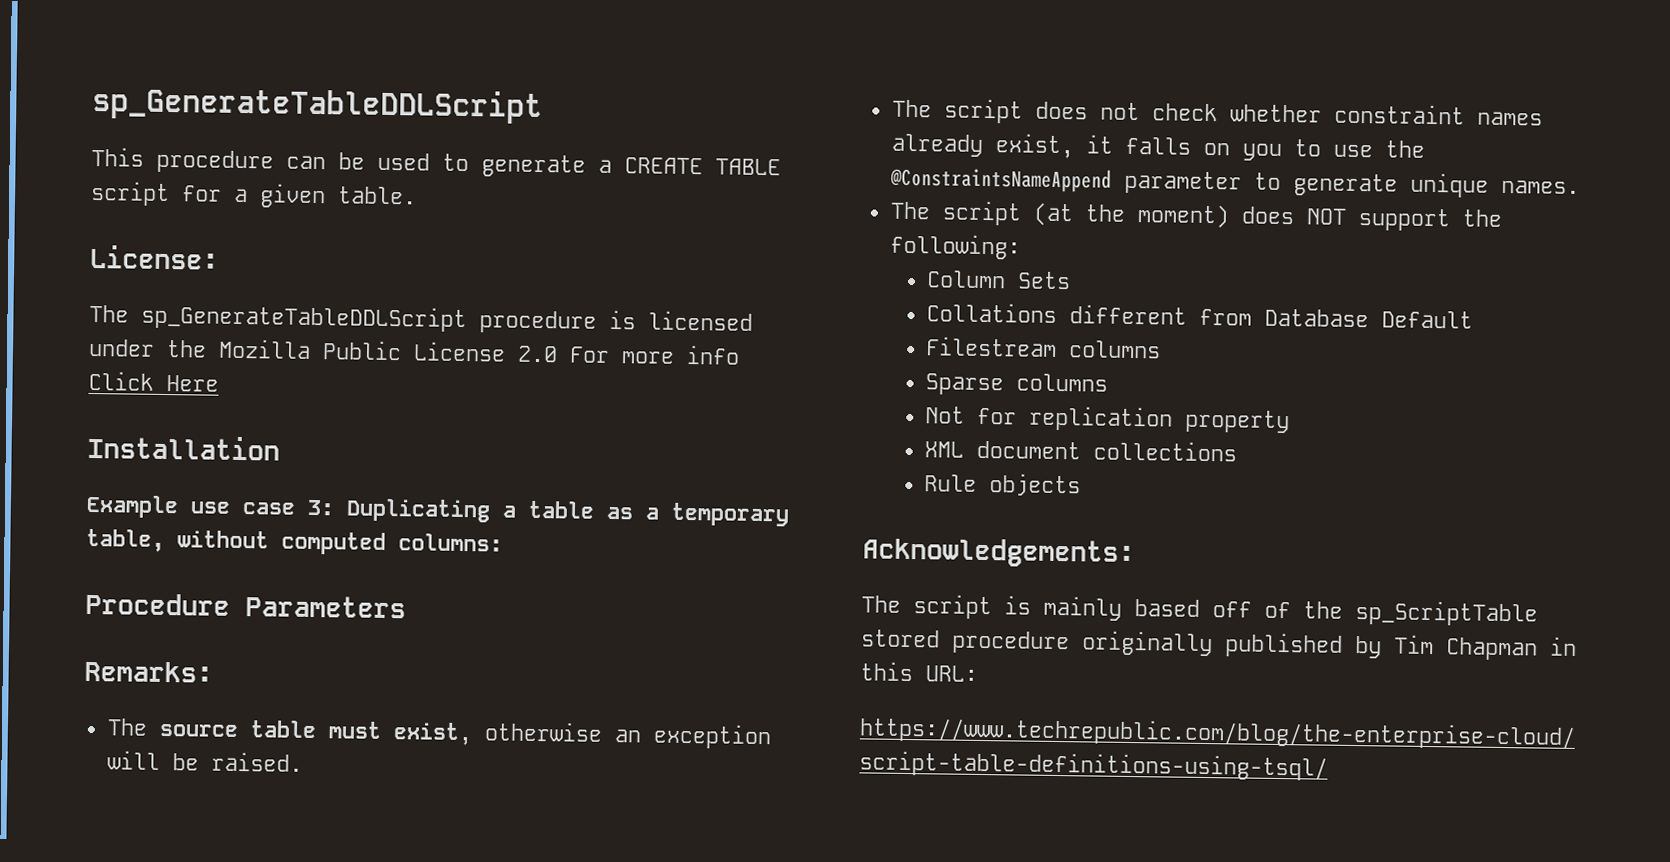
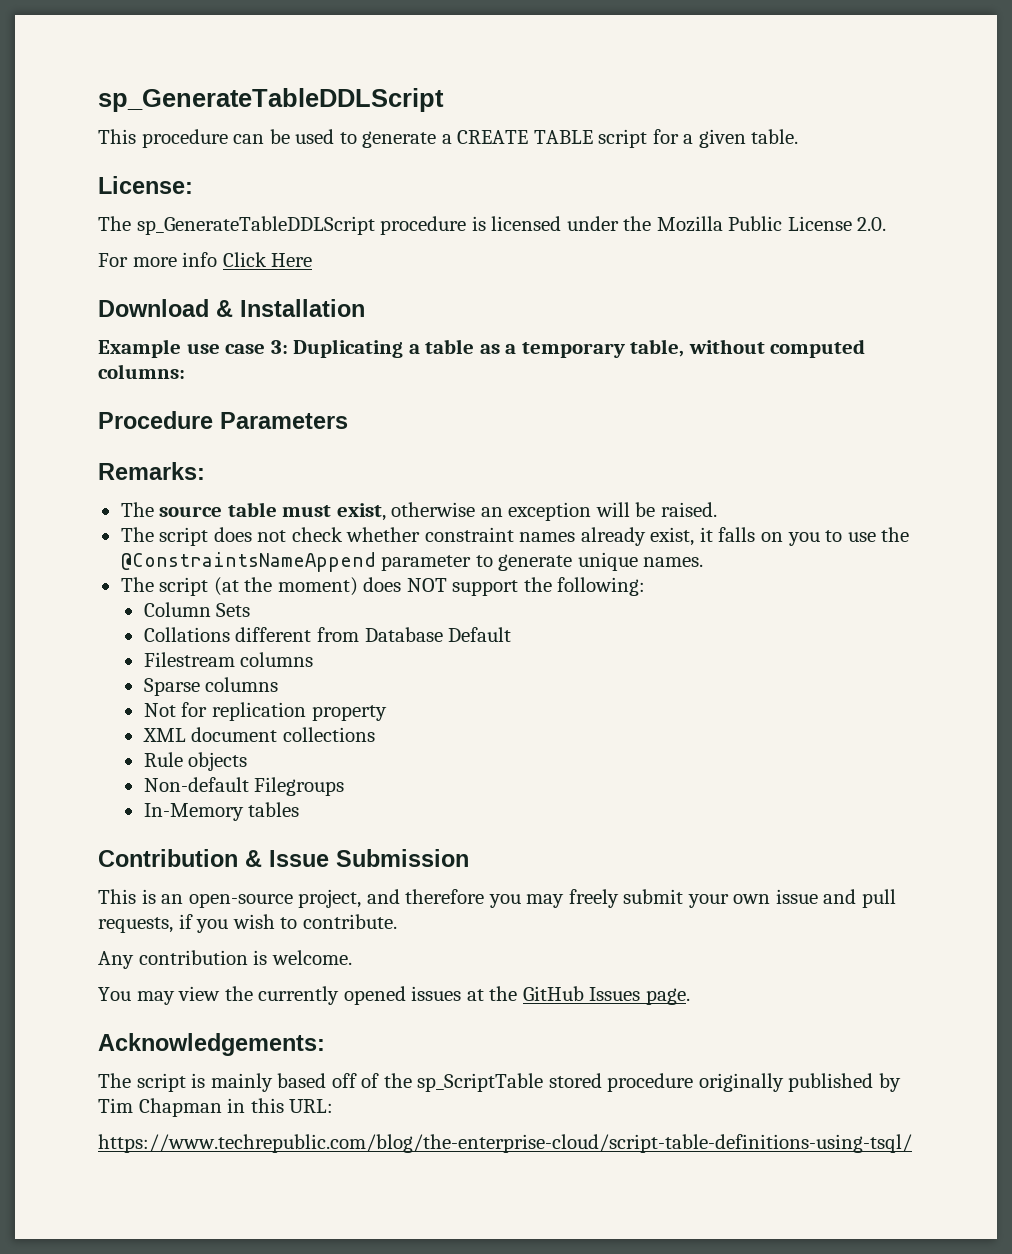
[517,345,558,363] 2.0 -> [857,217,887,231] 2.0. //
(219, 383) none -> [98,299,233,317] Download &
(1081, 485) none -> [143,777,345,796] [143,802,300,821] [98,849,469,867] [98,889,897,908] [98,914,397,933] [98,950,352,969] [98,986,690,1005] // Non-default Filegroups // In-Memory tables // Contribution & Issue Submission // This is an open-source project, and therefore you may freely submit your own issue and pull requests, if you wish to contribute. // Any contribution is welcome. // You may view the currently opened issues at the GitHub Issues page.

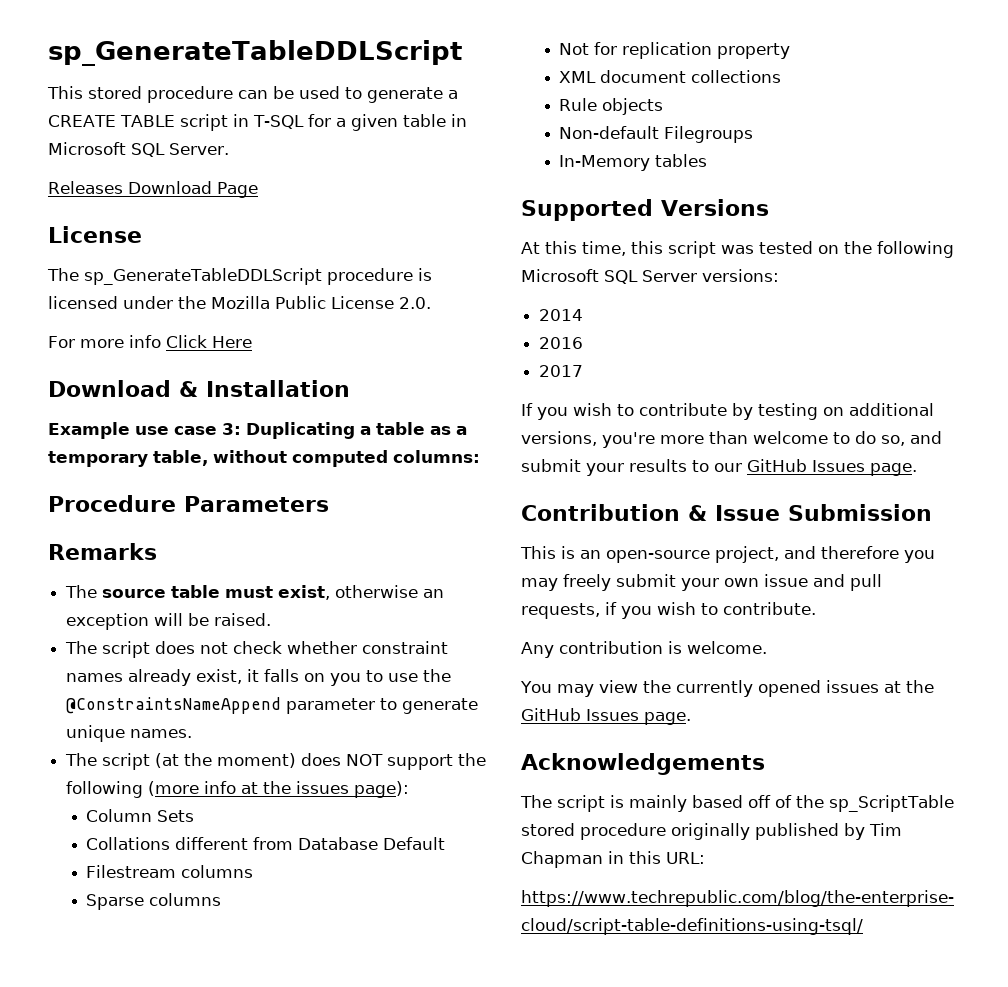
(136, 136) none -> [88,86,142,99] stored
(648, 138) none -> [232,114,304,129] in T-SQL
[751,129,799,144] [98,176,193,194] table. // License: -> [402,114,467,127] [48,142,229,157] [48,181,258,198] [48,226,142,243] table in Microsoft SQL Server. // Releases Download Page // License
[98,462,205,480] Remarks: -> [48,543,157,560] Remarks
[557,577,646,596] following: -> [66,781,410,798] following (more info at the issues page):
(300, 809) none -> [521,199,769,221] [521,241,954,258] [521,269,779,284] [539,309,584,321] [539,337,584,349] [539,365,584,377] [521,403,934,420] [521,431,942,448] [521,459,917,476] // Supported Versions // At this time, this script was tested on the following Microsoft SQL Server versions: // 2014 // 2016 // 2017 // If you wish to contribute by testing on additional versions, you're more than welcome to do so, and submit your results to our GitHub Issues page.
[98,1033,325,1056] Acknowledgements: -> [521,753,765,775] Acknowledgements

